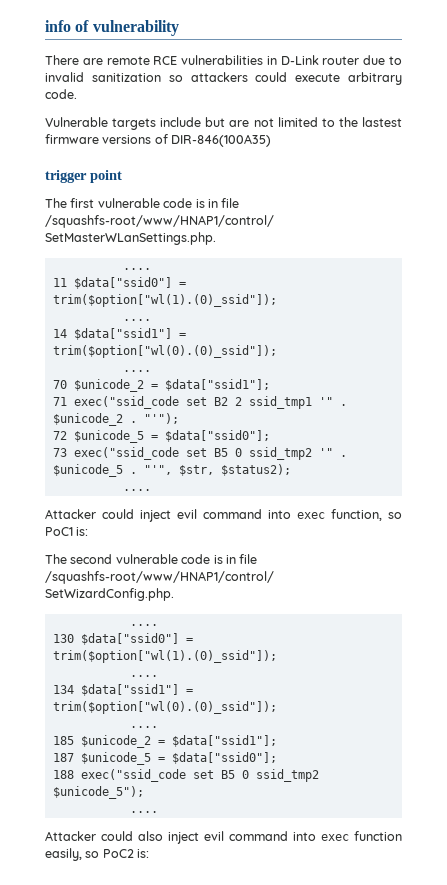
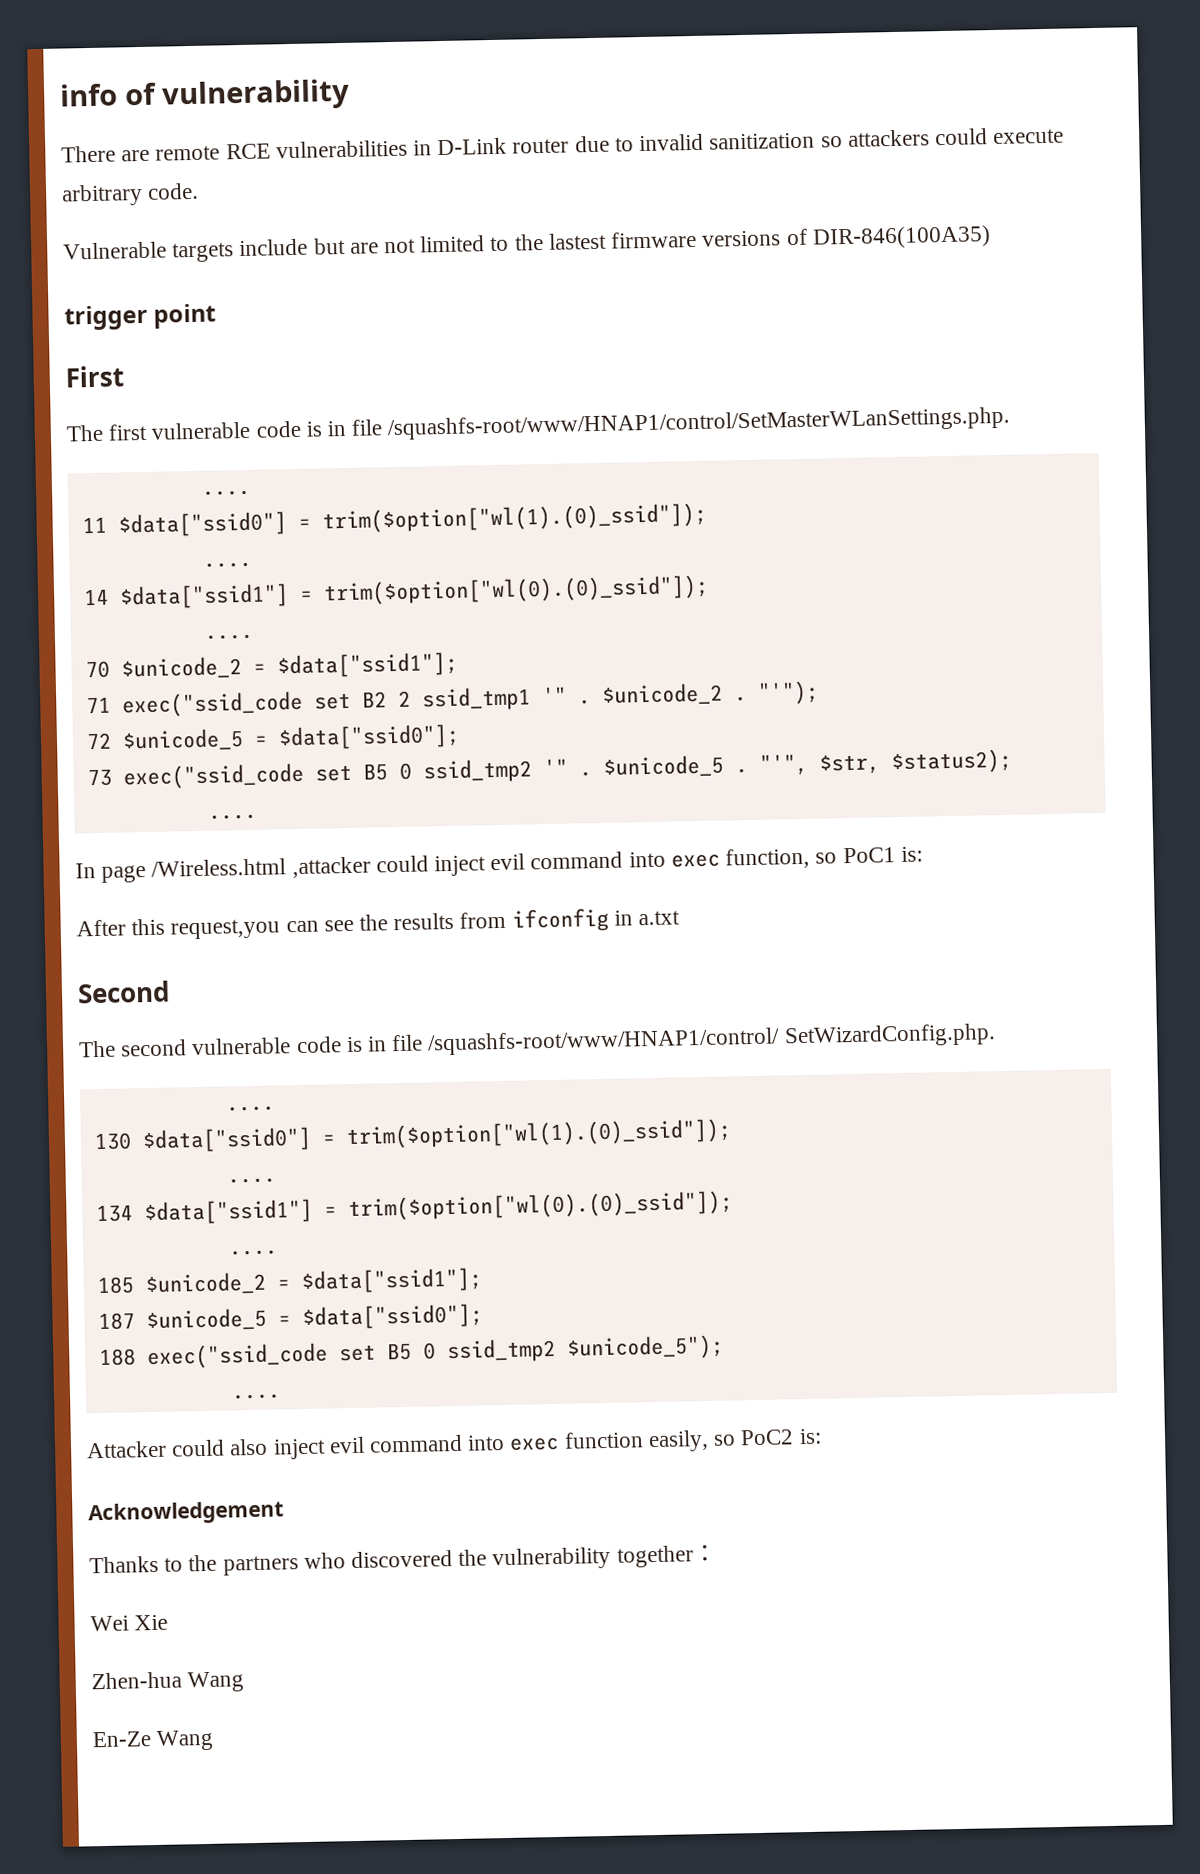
(122, 176) none -> [65,365,124,388] // First
[45,215,274,228] [45,232,216,245] /squashfs-root/www/HNAP1/control/ SetMasterWLanSettings.php. -> [387,406,1011,441] /squashfs-root/www/HNAP1/control/SetMasterWLanSettings.php.
[45,509,96,519] Attacker -> [75,856,371,883] In page /Wireless.html ,attacker
(89, 531) none -> [76,907,681,940] [77,980,170,1004] // After this request,you can see the results from ifconfig in a.txt // Second
(150, 853) none -> [88,1500,284,1526] [89,1544,717,1576] [90,1614,169,1632] [91,1671,245,1693] [92,1729,215,1751] // Acknowledgement // Thanks to the partners who discovered the vulnerability together： // Wei Xie // Zhen-hua Wang // En-Ze Wang

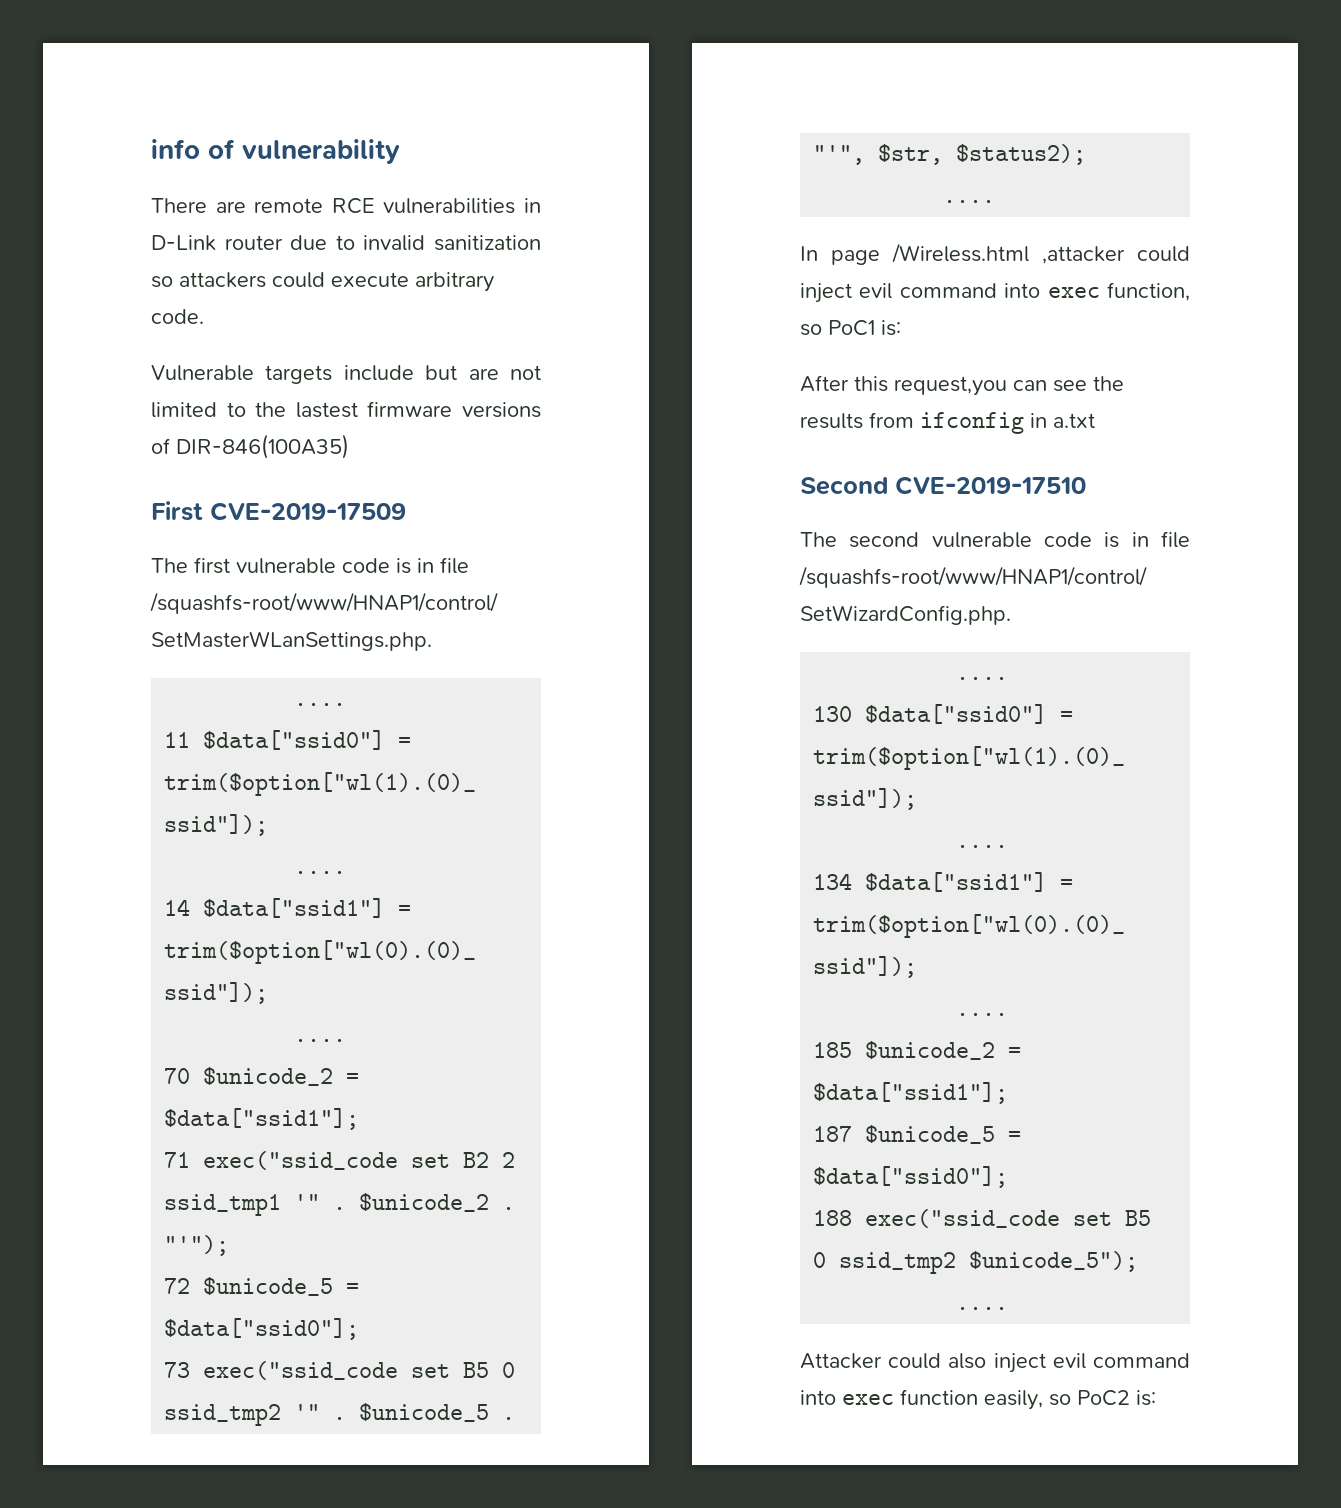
[64,303,217,331] // trigger point -> (349, 446) none
(124, 376) none -> [210,502,406,521] CVE-2019-17509
(170, 992) none -> [895,476,1086,495] CVE-2019-17510
[88,1500,284,1526] [89,1544,717,1576] [90,1614,169,1632] [91,1671,245,1693] [92,1729,215,1751] // Acknowledgement // Thanks to the partners who discovered the vulnerability together： // Wei Xie // Zhen-hua Wang // En-Ze Wang -> (1156, 1398) none

